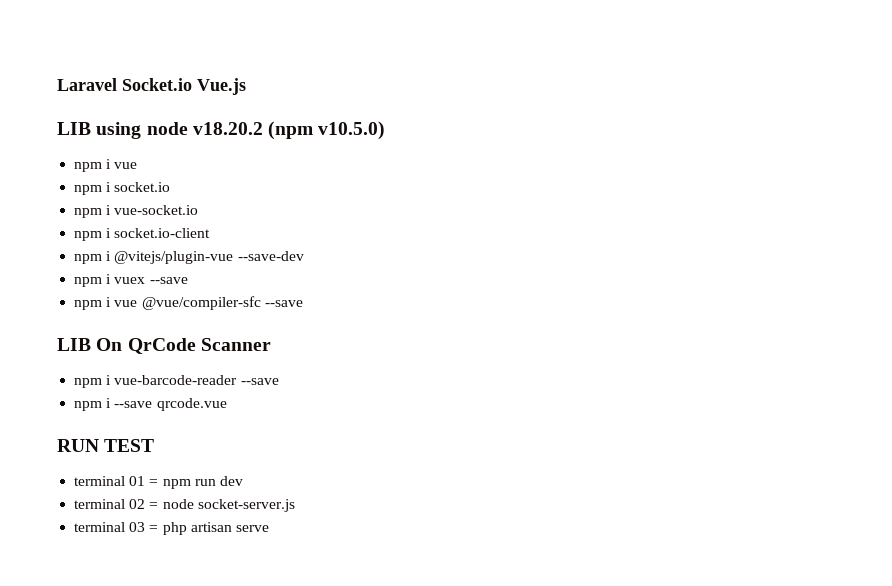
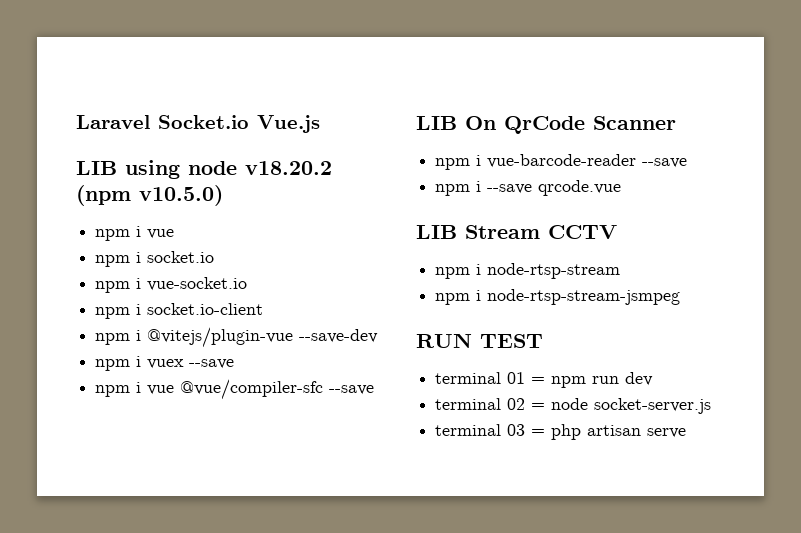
(227, 404) none -> [416,225,617,239] [435,263,621,279] [435,289,681,305] // LIB Stream CCTV // npm i node-rtsp-stream // npm i node-rtsp-stream-jsmpeg

